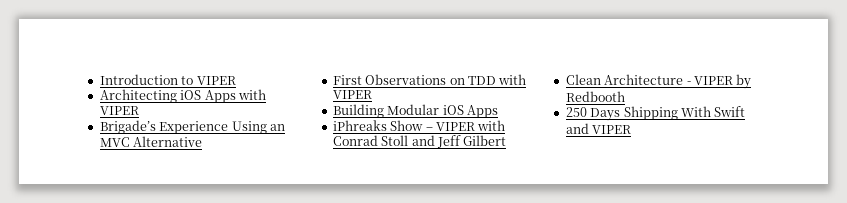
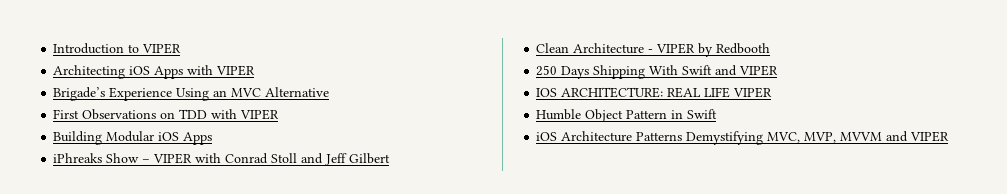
(632, 129) none -> [536,87,773,98] [536,109,718,122] [536,131,950,145] // IOS ARCHITECTURE: REAL LIFE VIPER // Humble Object Pattern in Swift // iOS Architecture Patterns Demystifying MVC, MVP, MVVM and VIPER

